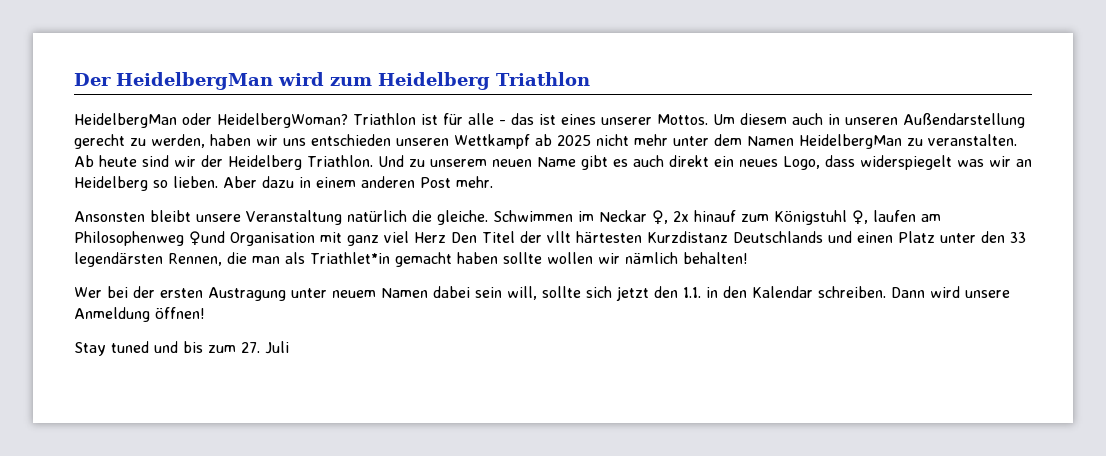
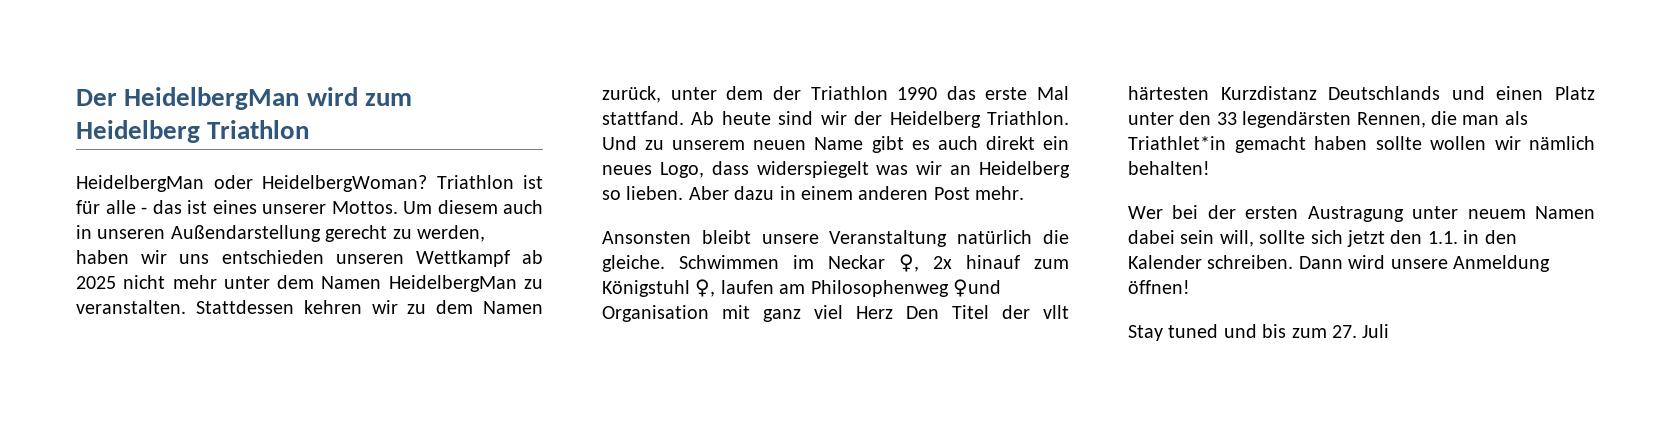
(1017, 140) none -> [195,300,543,314] [602,86,1069,103] [602,111,684,125] Stattdessen kehren wir zu dem Namen zurück, unter dem der Triathlon 1990 das erste Mal stattfand.
[752,286,813,298] Kalendar -> [1128,255,1202,269] Kalender

